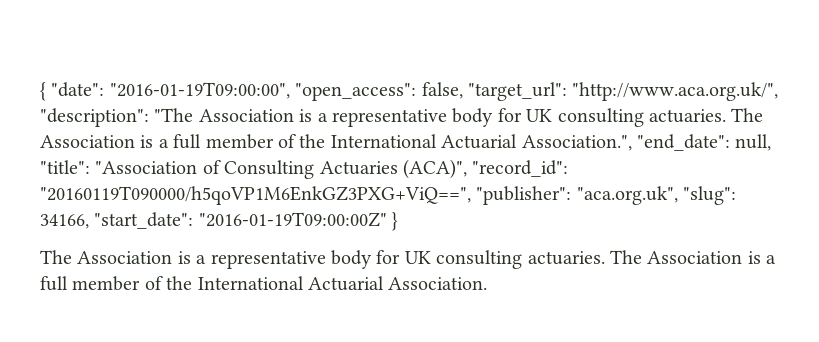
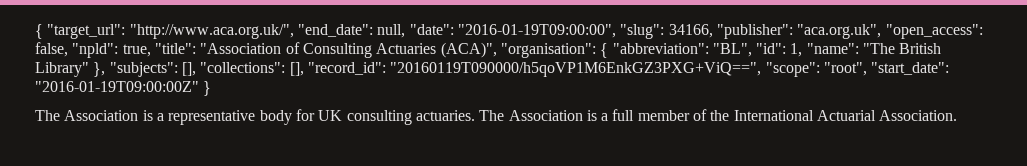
[40,82,779,101] [40,108,764,127] [40,134,772,151] { "date": "2016-01-19T09:00:00", "open_access": false, "target_url": "http://www.aca.org.uk/", "description": "The Association is a representative body for UK consulting actuaries. The Association is a full member of the International Actuarial Association.", "end_date": null, -> [35,24,983,39] [35,42,151,58] { "target_url": "http://www.aca.org.uk/", "end_date": null, "date": "2016-01-19T09:00:00", "slug": 34166, "publisher": "aca.org.uk", "open_access": false, "npld": true,
[472,160,569,177] [40,186,737,205] [40,214,89,229] "record_id": "20160119T090000/h5qoVP1M6EnkGZ3PXG+ViQ==", "publisher": "aca.org.uk", "slug": 34166, -> [500,43,942,58] [35,62,867,77] "organisation": { "abbreviation": "BL", "id": 1, "name": "The British Library" }, "subjects": [], "collections": [], "record_id": "20160119T090000/h5qoVP1M6EnkGZ3PXG+ViQ==", "scope": "root",

